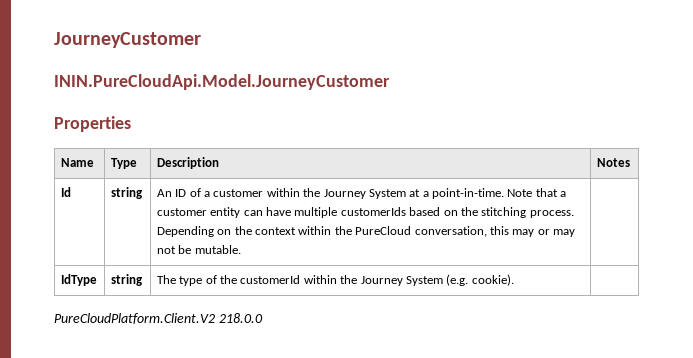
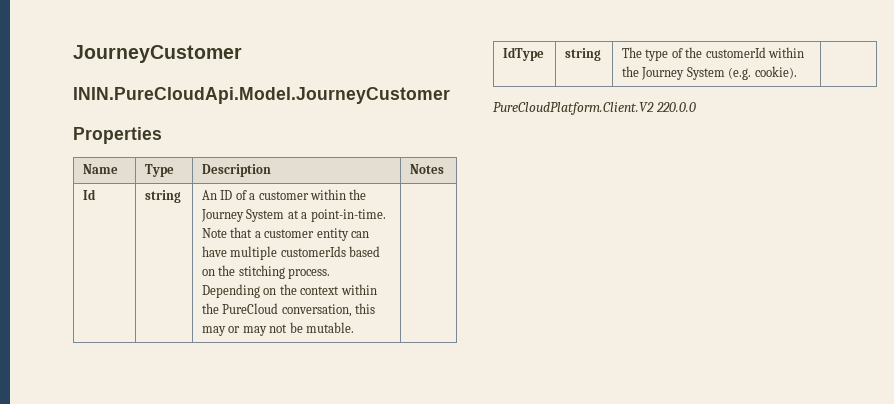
[218,313,263,323] 218.0.0 -> [655,102,696,112] 220.0.0

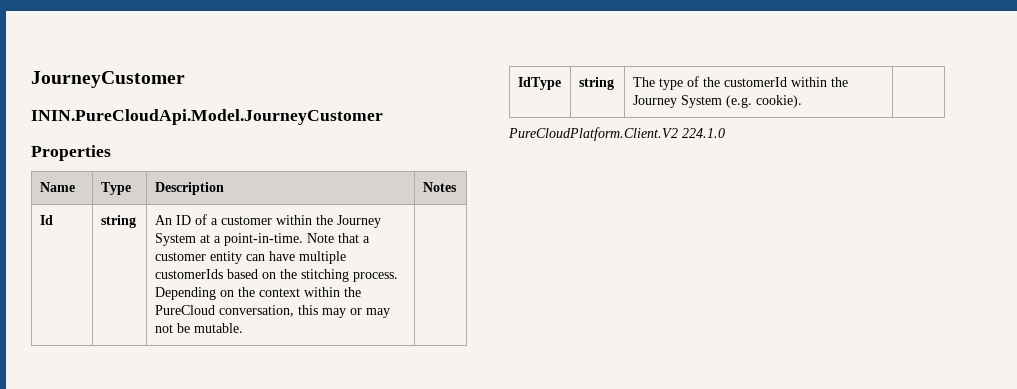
[655,102,696,112] 220.0.0 -> [682,128,725,138] 224.1.0

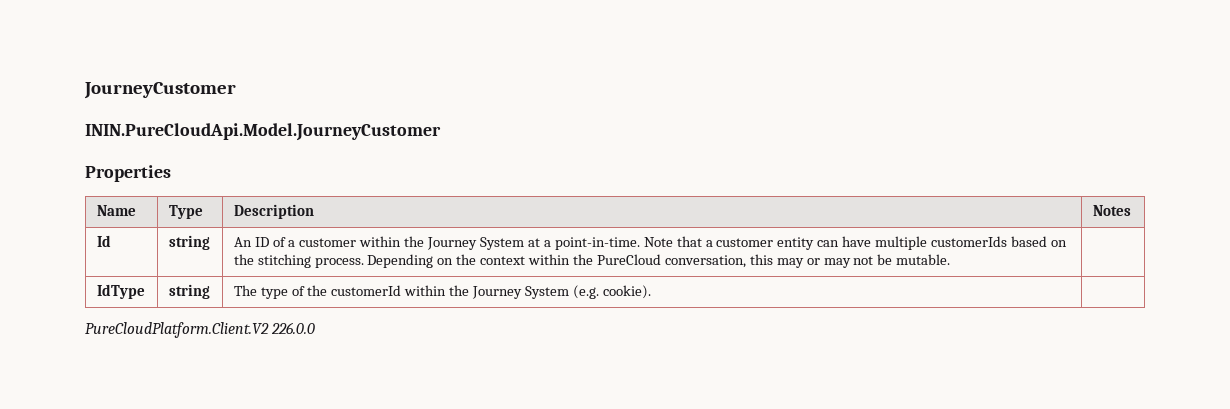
[682,128,725,138] 224.1.0 -> [271,322,316,334] 226.0.0

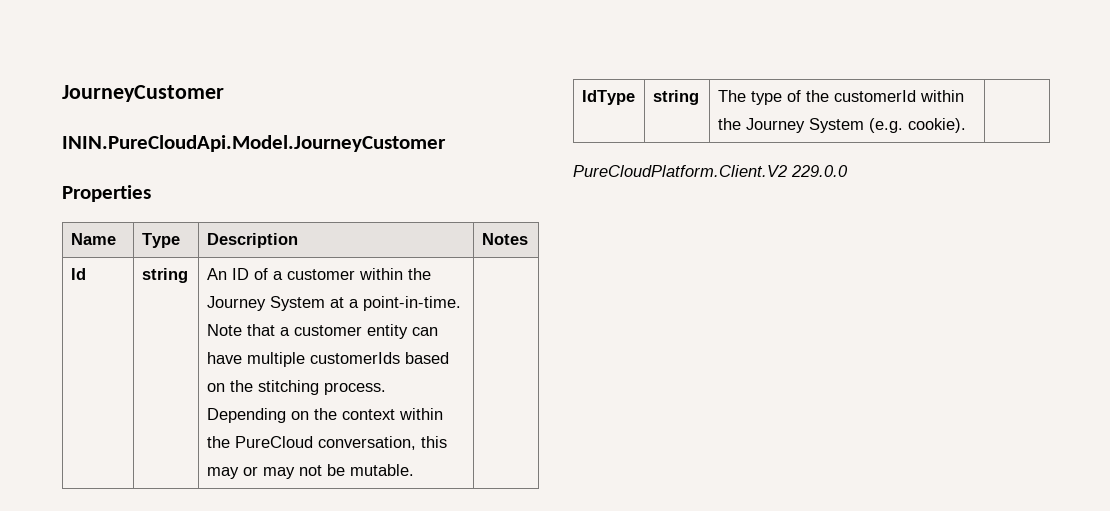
[271,322,316,334] 226.0.0 -> [791,165,848,177] 229.0.0

